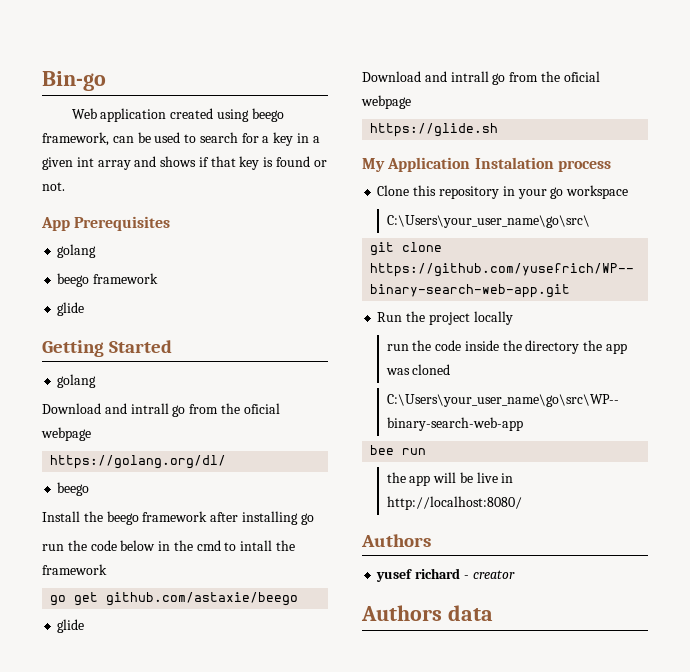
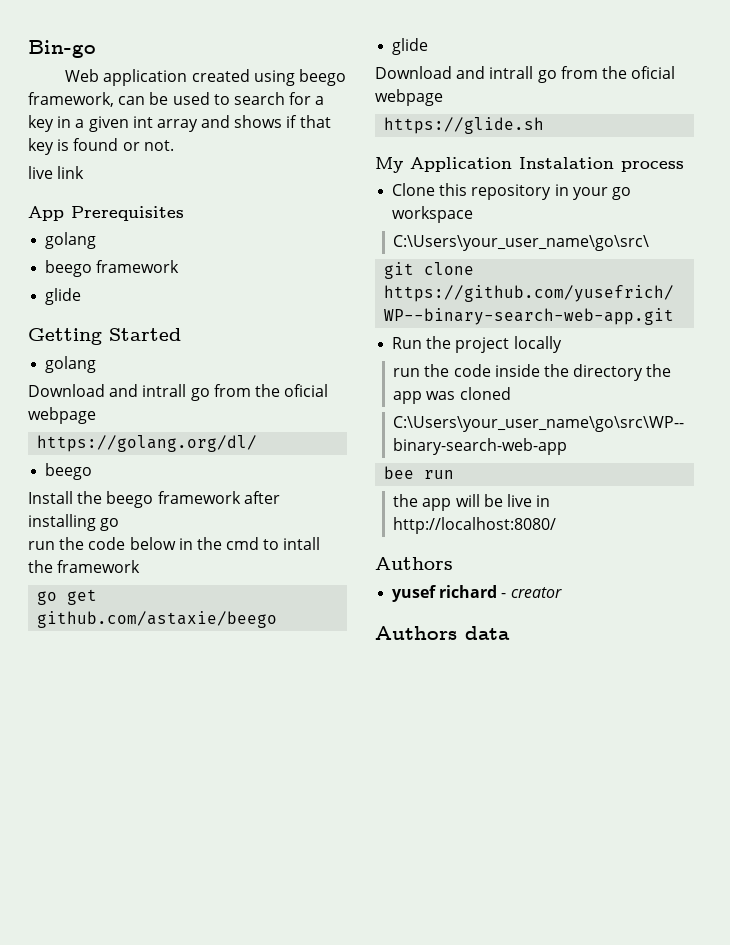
(65, 186) none -> [28,166,85,179] // live link

